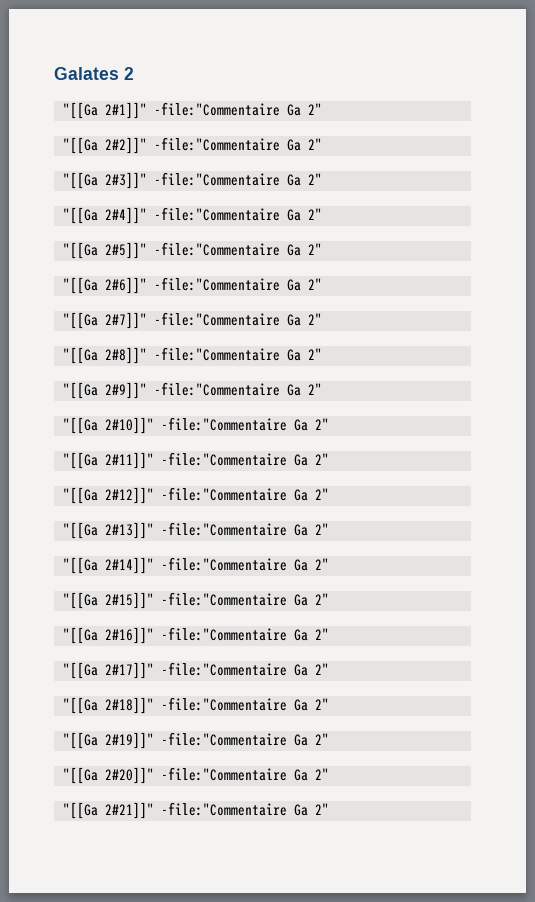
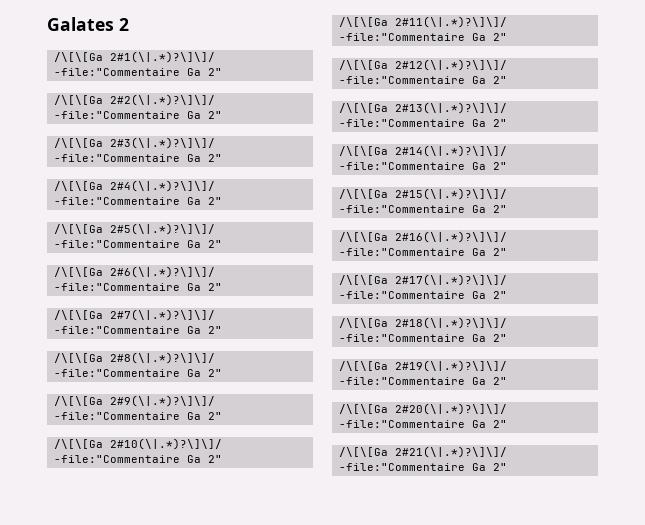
[63,102,322,119] [63,137,322,154] [63,172,322,189] [63,207,322,224] [63,242,322,259] [63,277,322,294] [63,312,322,329] [63,347,322,364] [63,382,322,399] [63,417,329,434] [63,452,329,469] [63,487,329,504] [63,522,329,539] [63,557,329,574] [63,592,329,609] [63,627,329,644] [63,662,329,679] [63,697,329,714] [63,732,329,749] [63,767,329,784] [63,802,154,819] "[[Ga 2#1]]" -file:"Commentaire Ga 2" // "[[Ga 2#2]]" -file:"Commentaire Ga 2" // "[[Ga 2#3]]" -file:"Commentaire Ga 2" // "[[Ga 2#4]]" -file:"Commentaire Ga 2" // "[[Ga 2#5]]" -file:"Commentaire Ga 2" // "[[Ga 2#6]]" -file:"Commentaire Ga 2" // "[[Ga 2#7]]" -file:"Commentaire Ga 2" // "[[Ga 2#8]]" -file:"Commentaire Ga 2" // "[[Ga 2#9]]" -file:"Commentaire Ga 2" // "[[Ga 2#10]]" -file:"Commentaire Ga 2" // "[[Ga 2#11]]" -file:"Commentaire Ga 2" // "[[Ga 2#12]]" -file:"Commentaire Ga 2" // "[[Ga 2#13]]" -file:"Commentaire Ga 2" // "[[Ga 2#14]]" -file:"Commentaire Ga 2" // "[[Ga 2#15]]" -file:"Commentaire Ga 2" // "[[Ga 2#16]]" -file:"Commentaire Ga 2" // "[[Ga 2#17]]" -file:"Commentaire Ga 2" // "[[Ga 2#18]]" -file:"Commentaire Ga 2" // "[[Ga 2#19]]" -file:"Commentaire Ga 2" // "[[Ga 2#20]]" -file:"Commentaire Ga 2" // "[[Ga 2#21]]" -> [53,51,215,63] [53,68,222,76] [53,94,215,106] [53,111,222,119] [53,137,215,149] [53,154,222,162] [53,180,215,192] [53,197,222,205] [53,223,215,235] [53,240,222,248] [53,266,215,278] [53,283,222,291] [53,309,215,321] [53,326,222,334] [53,352,215,364] [53,369,222,377] [53,395,215,407] [53,412,222,420] [53,438,222,450] [53,455,222,463] [338,16,507,28] [338,33,507,41] [338,59,507,71] [338,76,507,84] [338,102,507,114] [338,119,507,127] [338,145,507,157] [338,162,507,170] [338,188,507,200] [338,205,507,213] [338,231,507,243] [338,248,507,256] [338,274,507,286] [338,291,507,299] [338,317,507,329] [338,334,507,342] [338,360,507,372] [338,377,507,385] [338,403,507,415] [338,420,507,428] [338,446,507,458] /\[\[Ga 2#1(\|.*)?\]\]/ -file:"Commentaire Ga 2" // /\[\[Ga 2#2(\|.*)?\]\]/ -file:"Commentaire Ga 2" // /\[\[Ga 2#3(\|.*)?\]\]/ -file:"Commentaire Ga 2" // /\[\[Ga 2#4(\|.*)?\]\]/ -file:"Commentaire Ga 2" // /\[\[Ga 2#5(\|.*)?\]\]/ -file:"Commentaire Ga 2" // /\[\[Ga 2#6(\|.*)?\]\]/ -file:"Commentaire Ga 2" // /\[\[Ga 2#7(\|.*)?\]\]/ -file:"Commentaire Ga 2" // /\[\[Ga 2#8(\|.*)?\]\]/ -file:"Commentaire Ga 2" // /\[\[Ga 2#9(\|.*)?\]\]/ -file:"Commentaire Ga 2" // /\[\[Ga 2#10(\|.*)?\]\]/ -file:"Commentaire Ga 2" // /\[\[Ga 2#11(\|.*)?\]\]/ -file:"Commentaire Ga 2" // /\[\[Ga 2#12(\|.*)?\]\]/ -file:"Commentaire Ga 2" // /\[\[Ga 2#13(\|.*)?\]\]/ -file:"Commentaire Ga 2" // /\[\[Ga 2#14(\|.*)?\]\]/ -file:"Commentaire Ga 2" // /\[\[Ga 2#15(\|.*)?\]\]/ -file:"Commentaire Ga 2" // /\[\[Ga 2#16(\|.*)?\]\]/ -file:"Commentaire Ga 2" // /\[\[Ga 2#17(\|.*)?\]\]/ -file:"Commentaire Ga 2" // /\[\[Ga 2#18(\|.*)?\]\]/ -file:"Commentaire Ga 2" // /\[\[Ga 2#19(\|.*)?\]\]/ -file:"Commentaire Ga 2" // /\[\[Ga 2#20(\|.*)?\]\]/ -file:"Commentaire Ga 2" // /\[\[Ga 2#21(\|.*)?\]\]/

